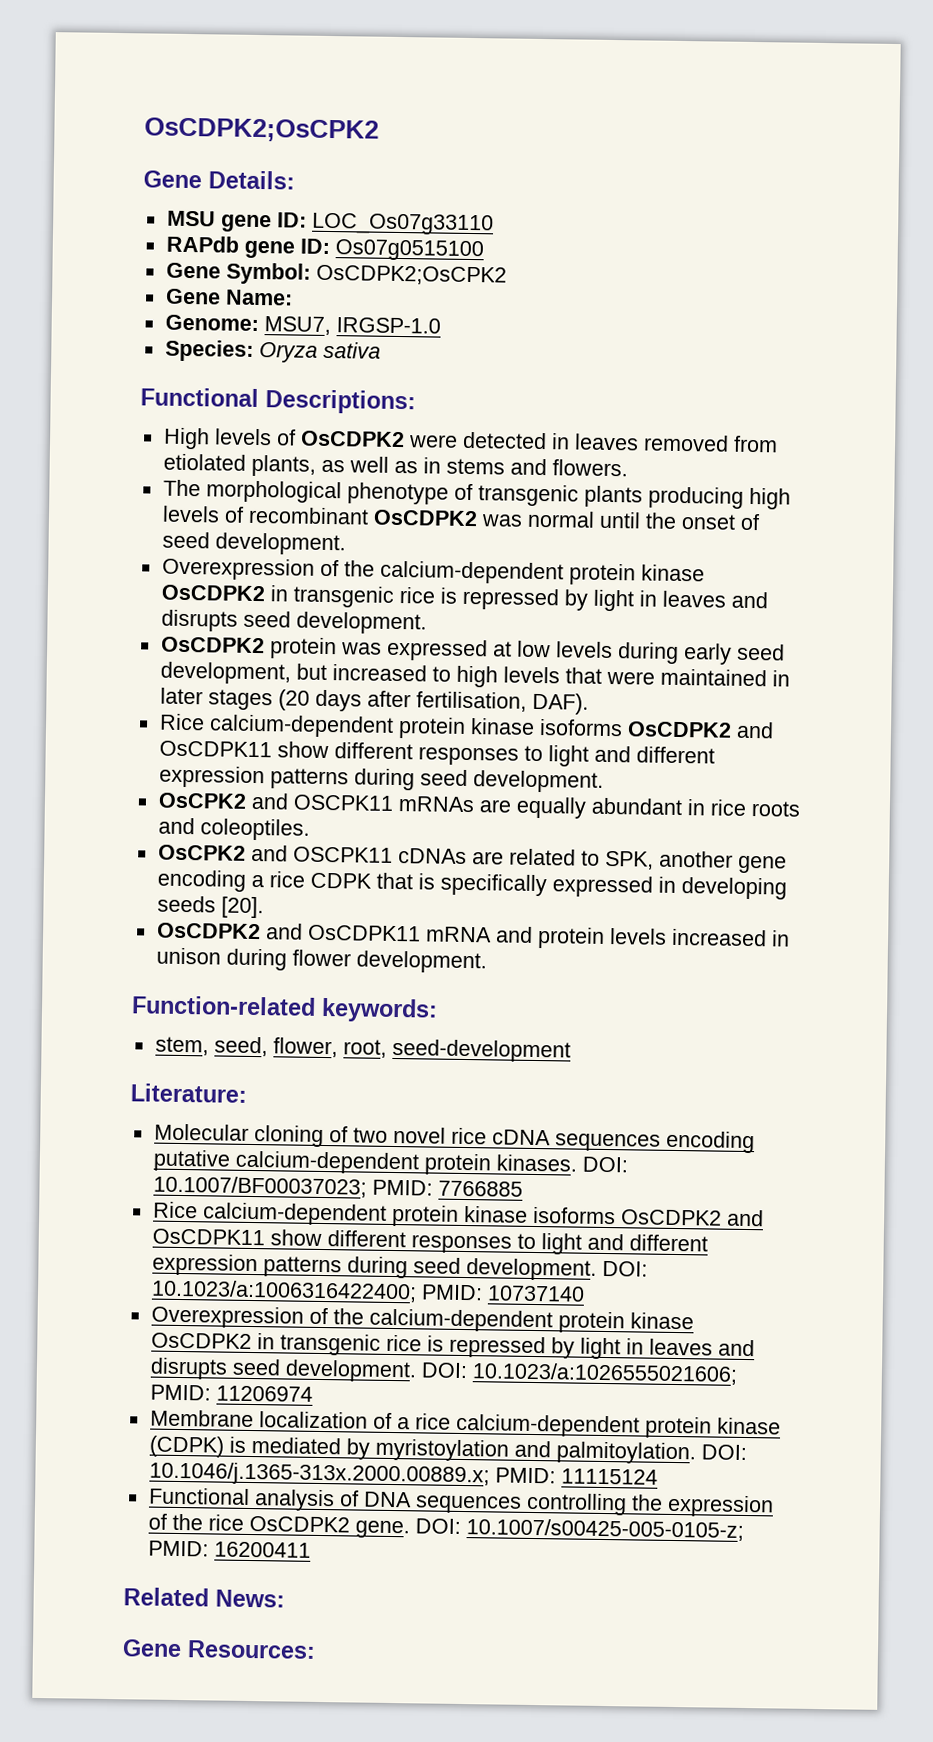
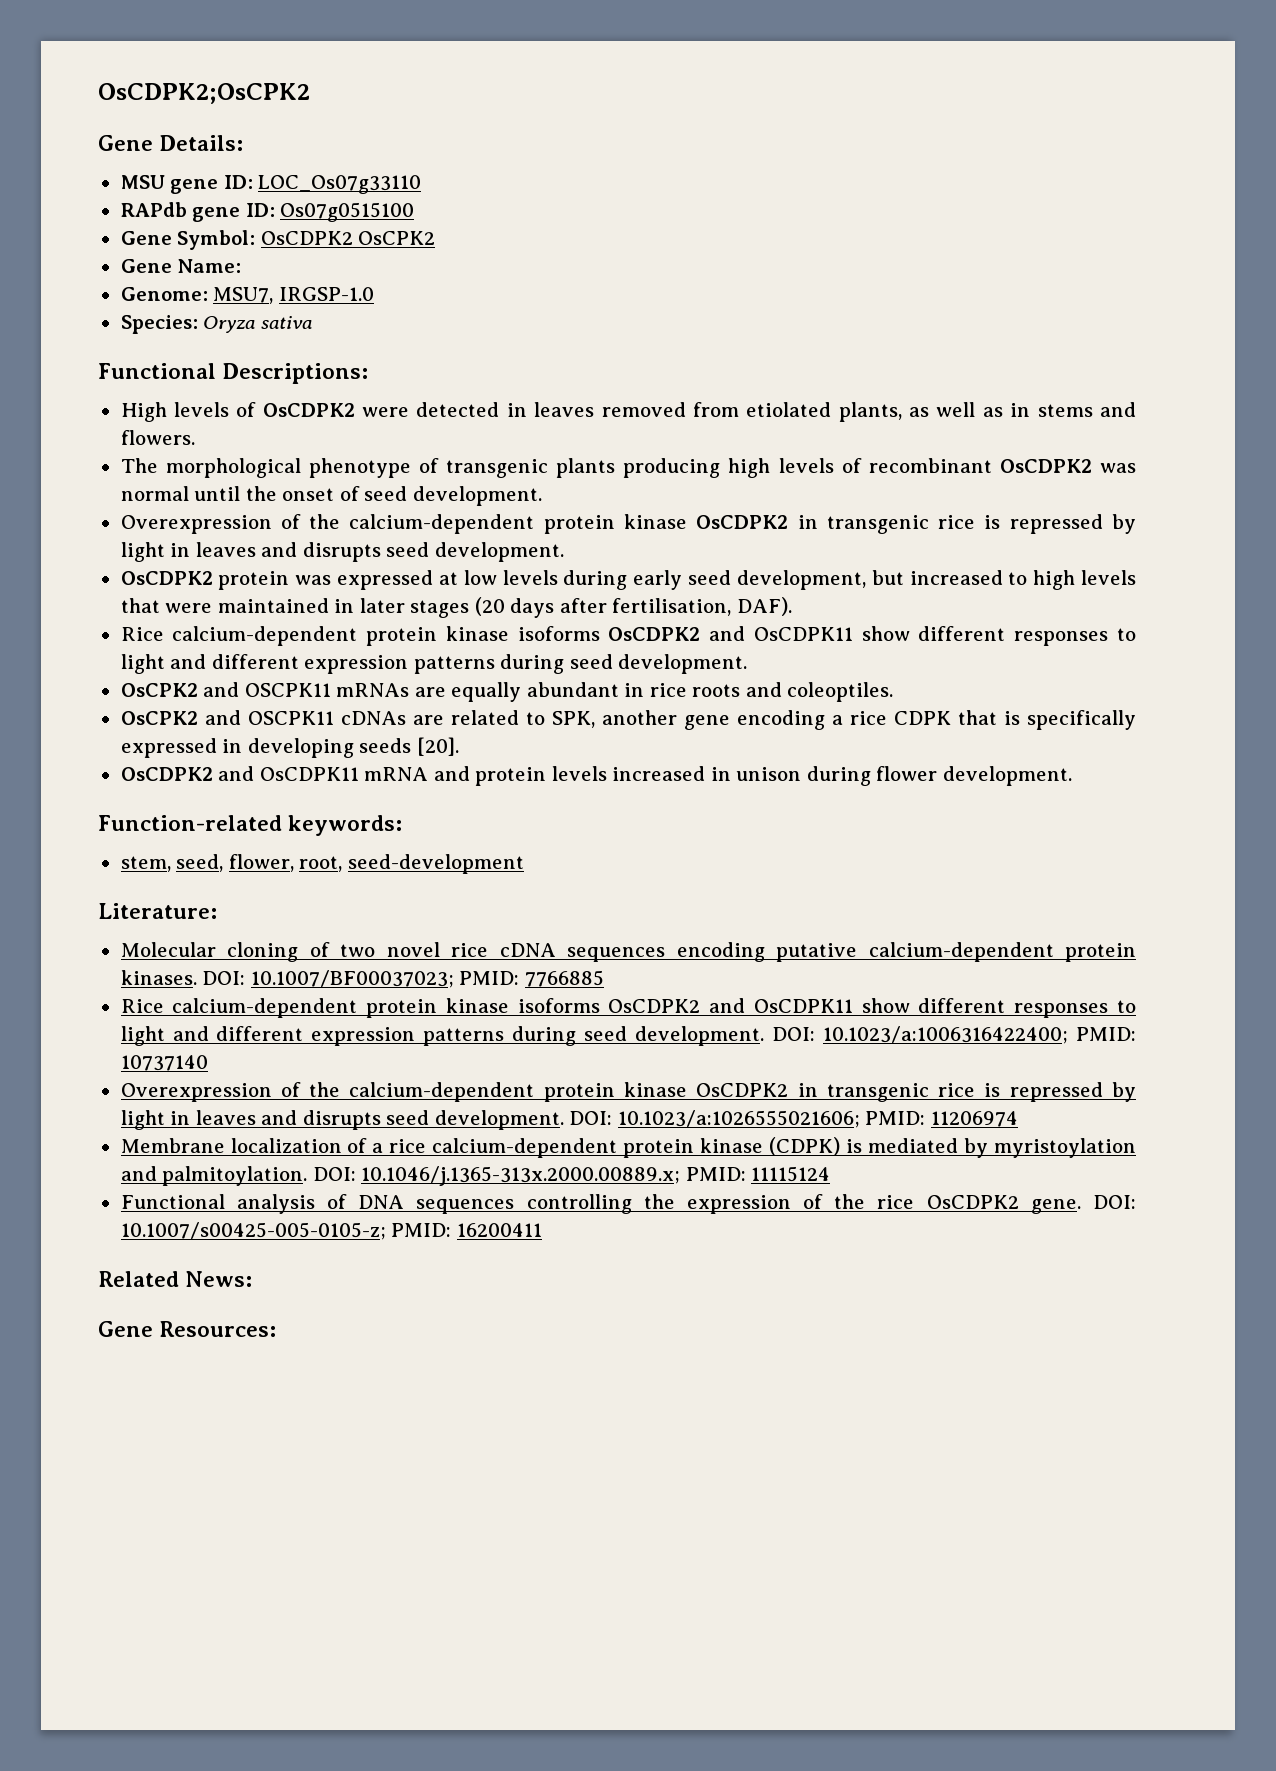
[315,264,507,286] OsCDPK2;OsCPK2 -> [260,231,436,245] OsCDPK2 OsCPK2

